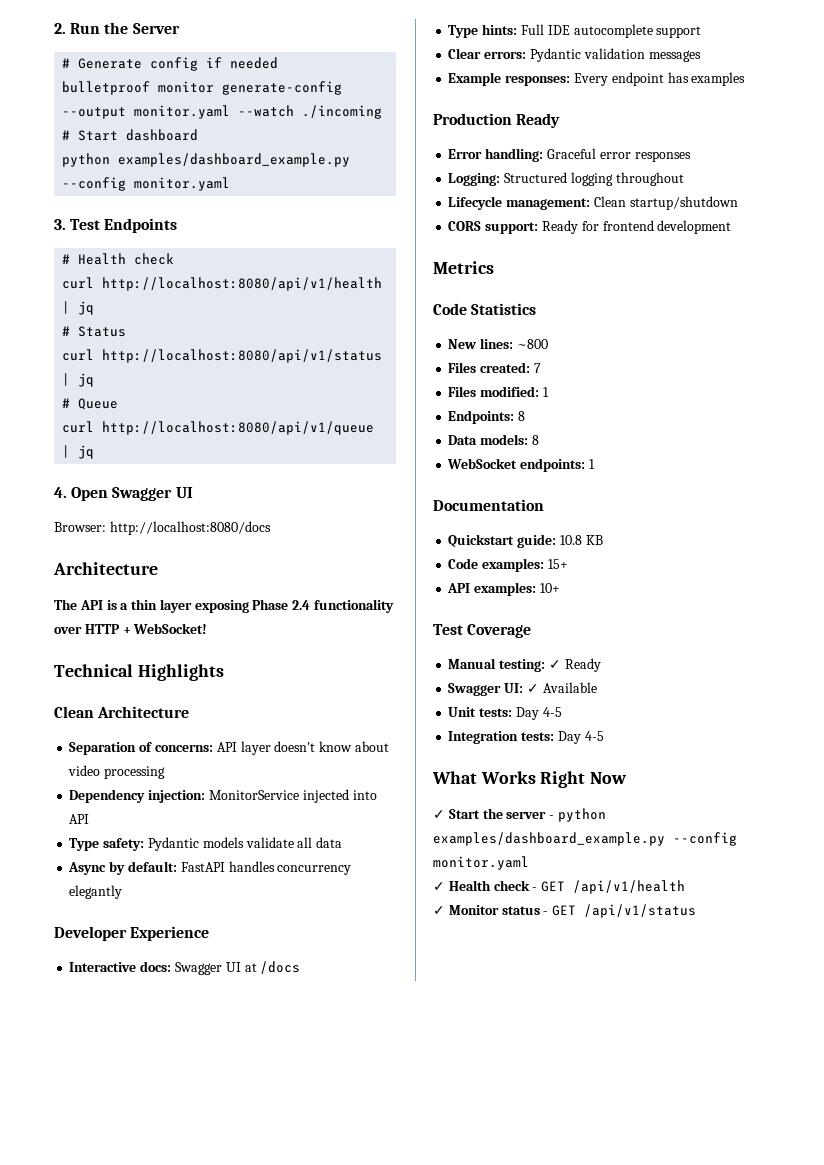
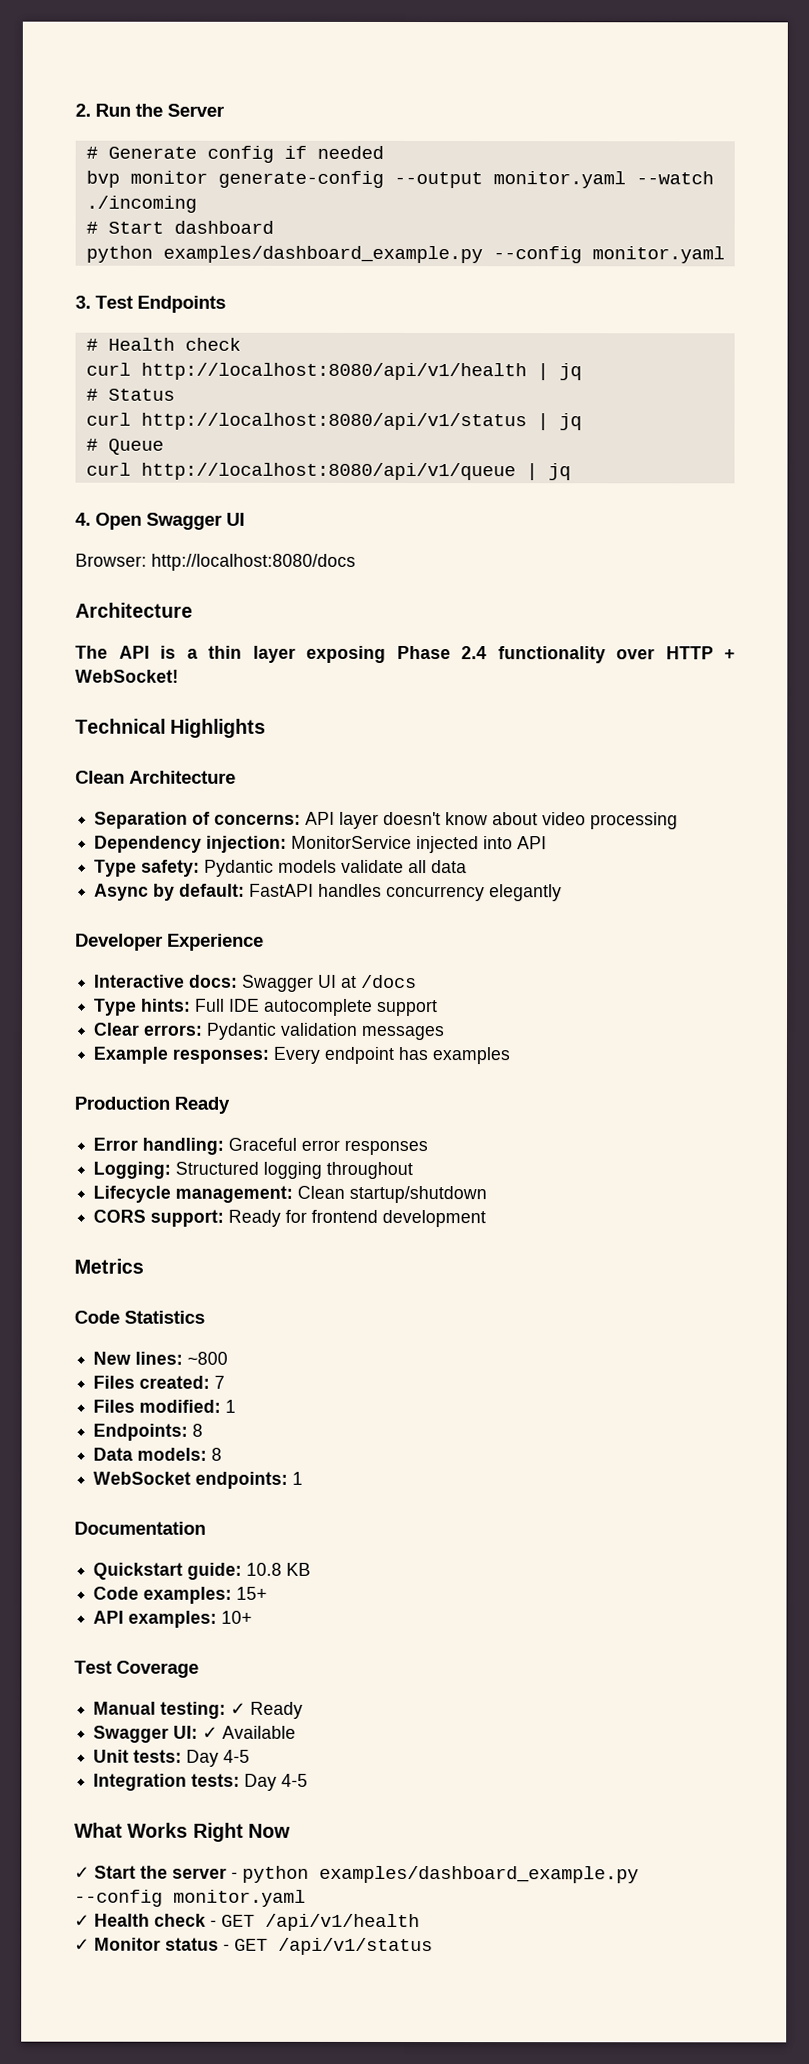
[62,81,151,95] bulletproof -> [85,170,120,188] bvp

